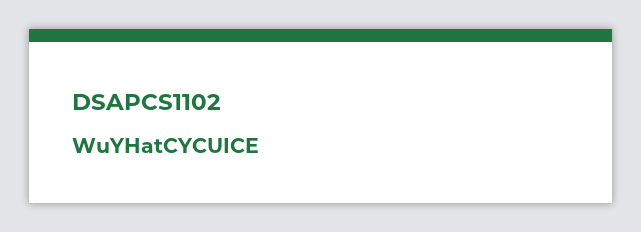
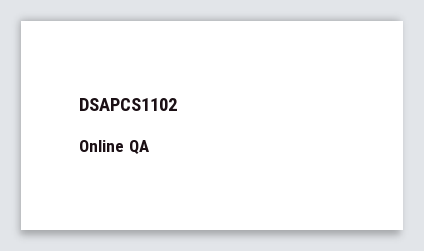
[72,138,259,153] WuYHatCYCUICE -> [79,140,149,154] Online QA

